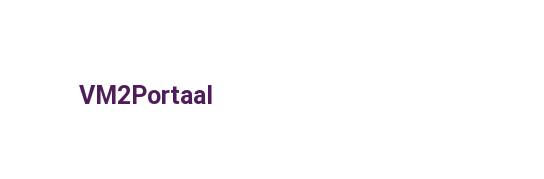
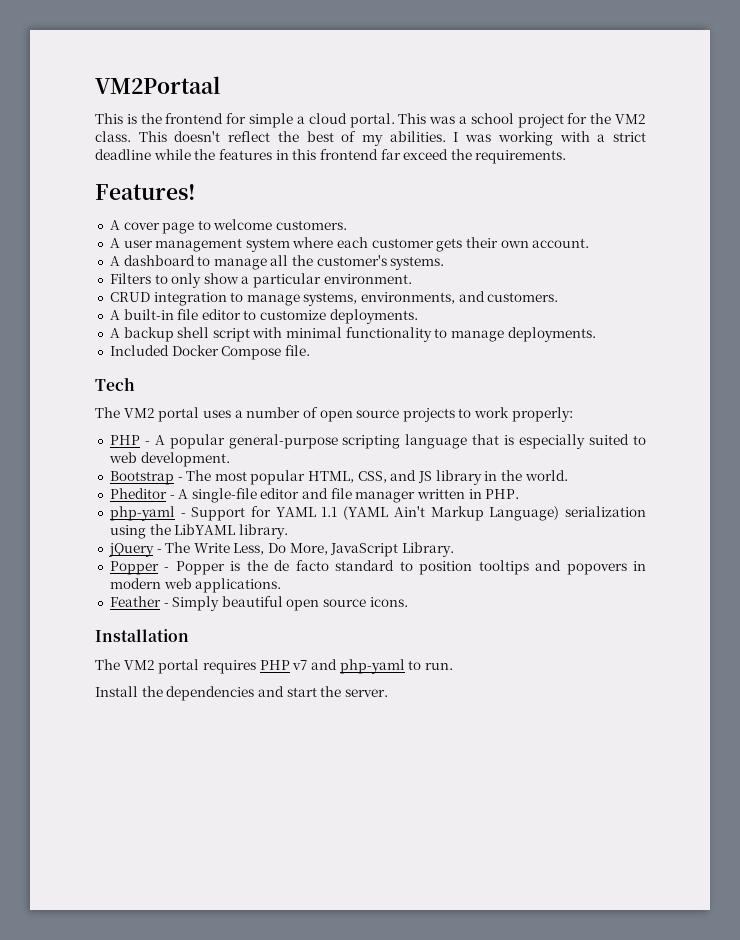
(213, 94) none -> [95,113,646,128] [95,131,647,146] [95,149,567,164] [95,184,195,200] [109,219,348,234] [109,237,590,252] [109,255,445,270] [109,273,412,288] [109,291,559,306] [109,309,418,324] [109,327,596,342] [109,345,310,360] [95,377,135,391] [95,407,573,422] [109,434,646,449] [108,452,230,467] [109,470,568,485] [109,488,520,503] [109,506,646,521] [109,524,288,539] [107,542,455,557] [109,560,646,575] [109,578,282,593] [109,596,408,611] [95,629,189,642] [95,659,453,674] [95,686,388,701] // This is the frontend for simple a cloud portal. This was a school project for the VM2 class. This doesn't reflect the best of my abilities. I was working with a strict deadline while the features in this frontend far exceed the requirements. // Features! // A cover page to welcome customers. // A user management system where each customer gets their own account. // A dashboard to manage all the customer's systems. // Filters to only show a particular environment. // CRUD integration to manage systems, environments, and customers. // A built-in file editor to customize deployments. // A backup shell script with minimal functionality to manage deployments. // Included Docker Compose file. // Tech // The VM2 portal uses a number of open source projects to work properly: // PHP - A popular general-purpose scripting language that is especially suited to web development. // Bootstrap - The most popular HTML, CSS, and JS library in the world. // Pheditor - A single-file editor and file manager written in PHP. // php-yaml - Support for YAML 1.1 (YAML Ain't Markup Language) serialization using the LibYAML library. // jQuery - The Write Less, Do More, JavaScript Library. // Popper - Popper is the de facto standard to position tooltips and popovers in modern web applications. // Feather - Simply beautiful open source icons. // Installation // The VM2 portal requires PHP v7 and php-yaml to run. // Install the dependencies and start the server.

